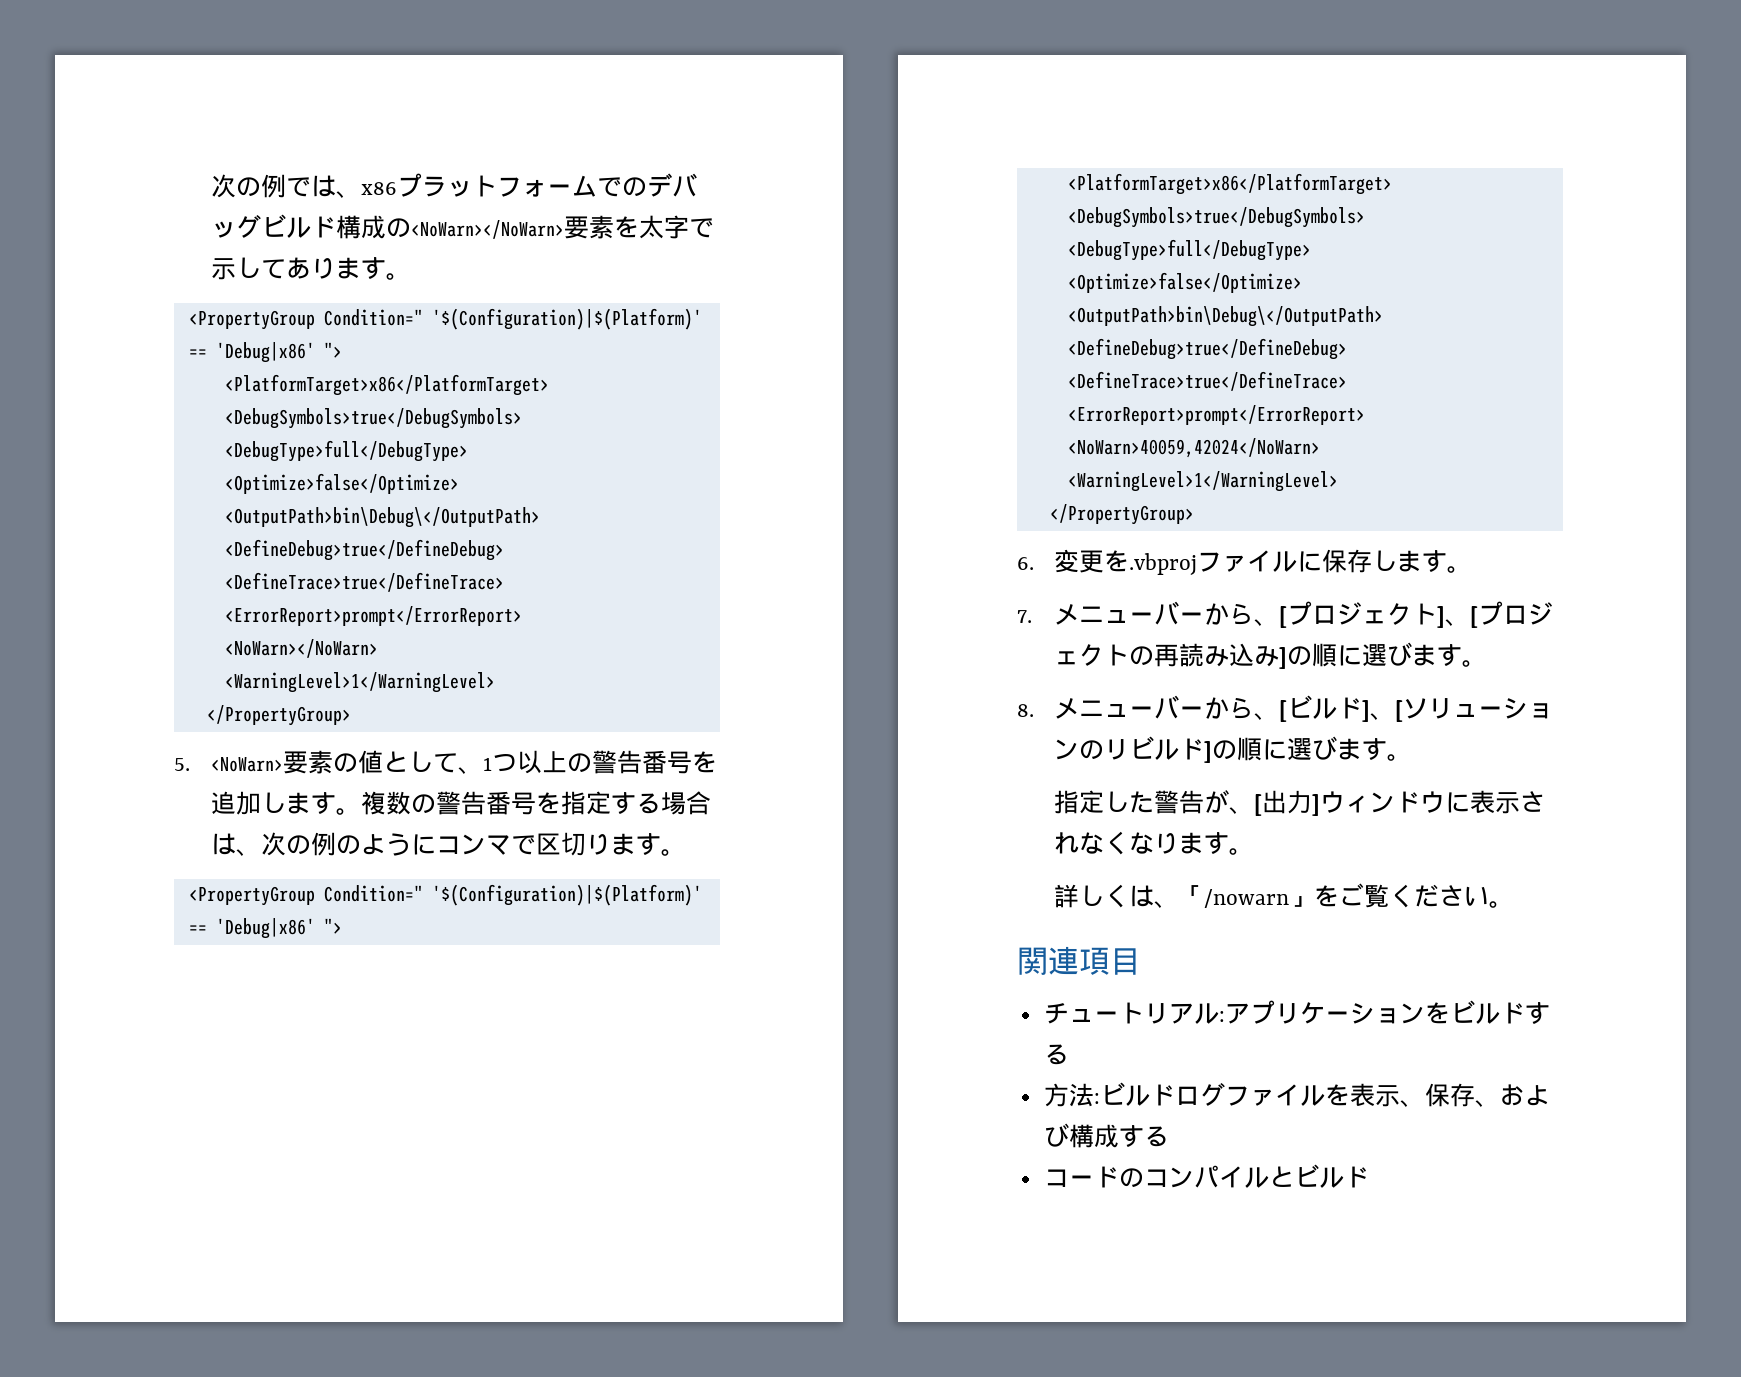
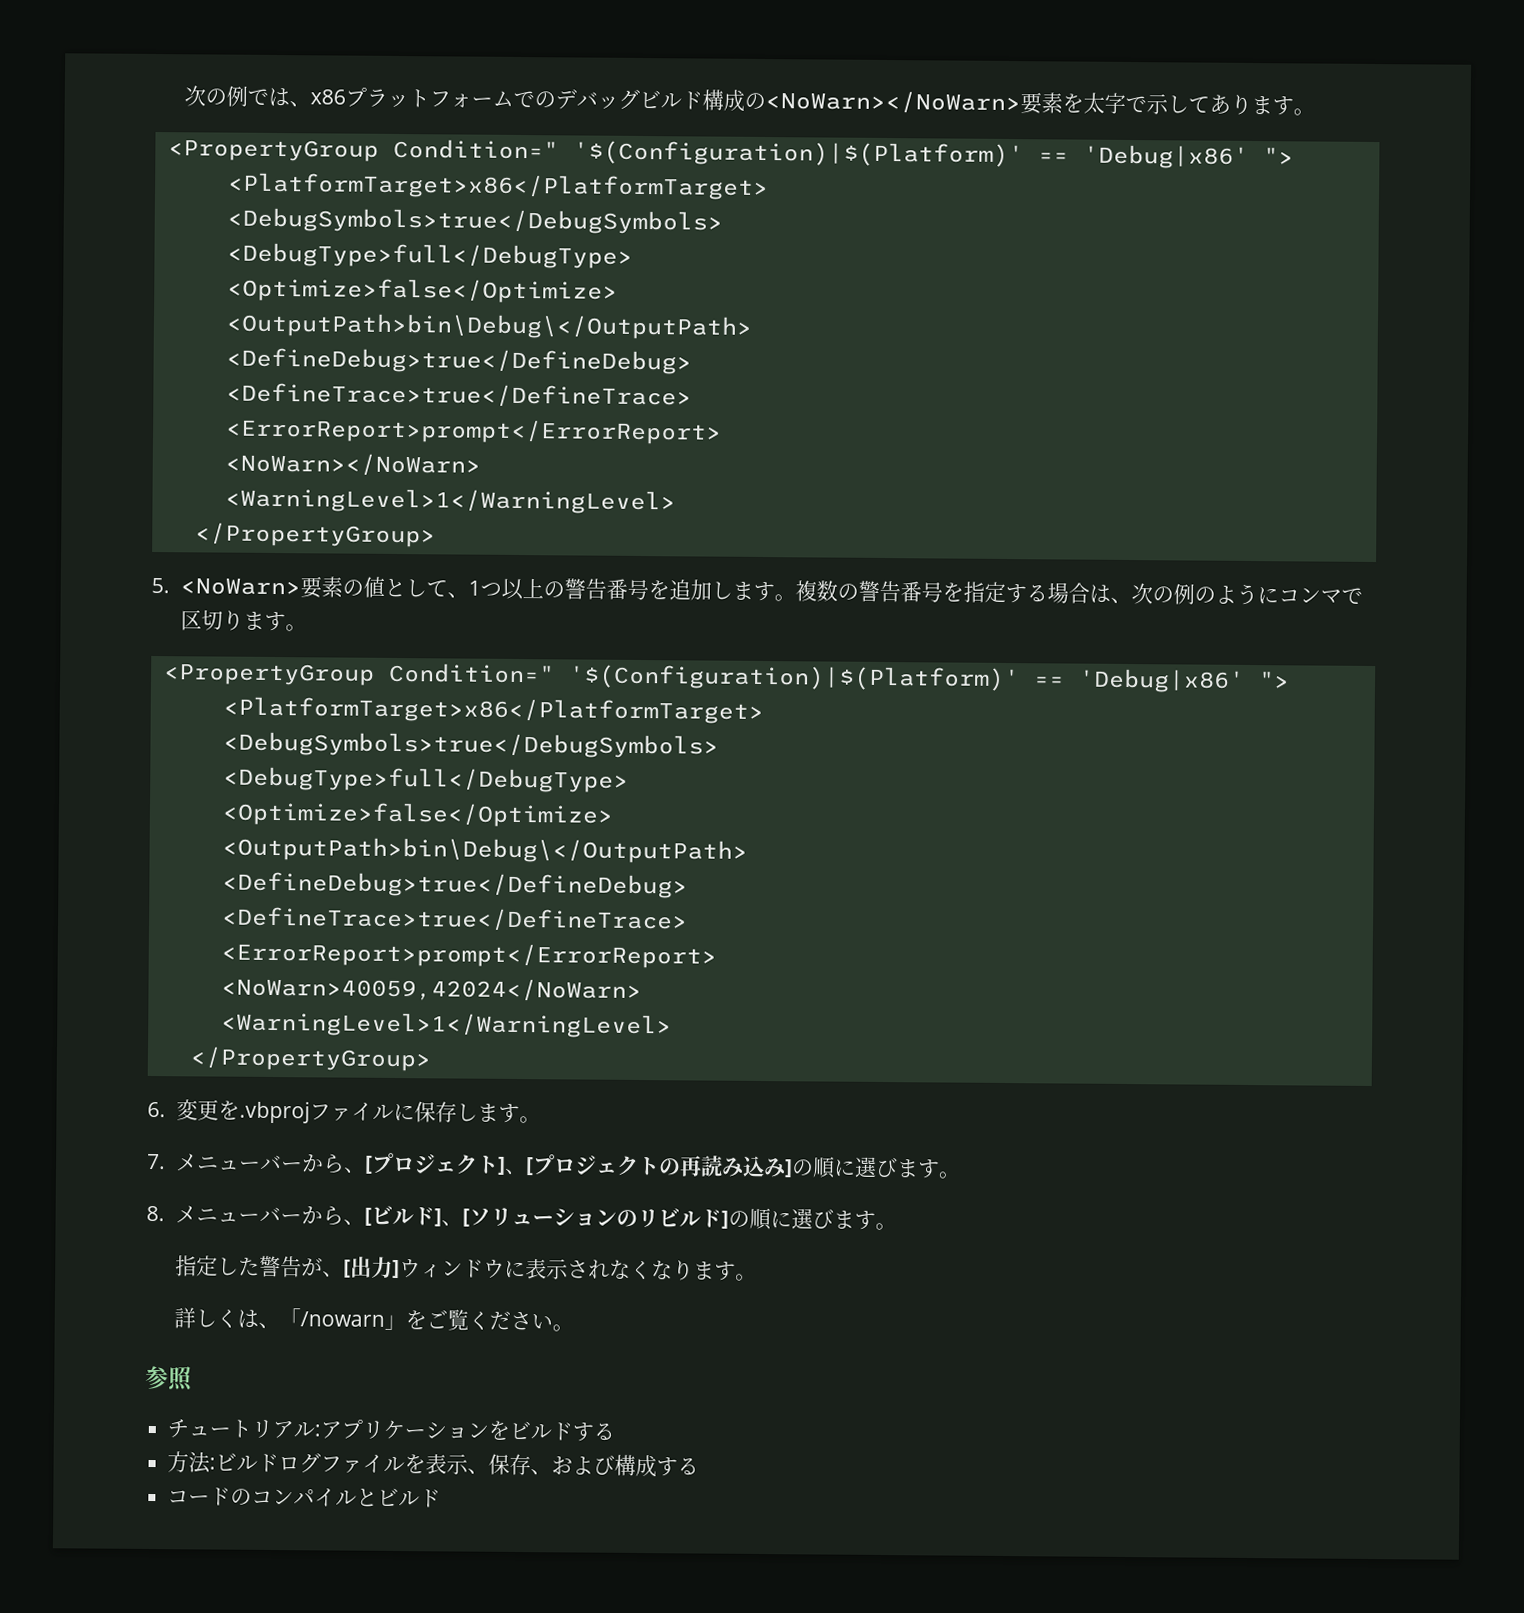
[1017,946,1141,975] 関連項目 -> [145,1365,193,1392] 参照

